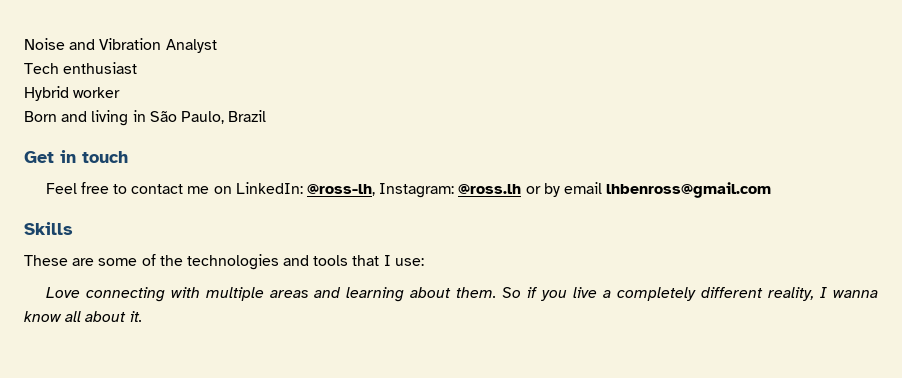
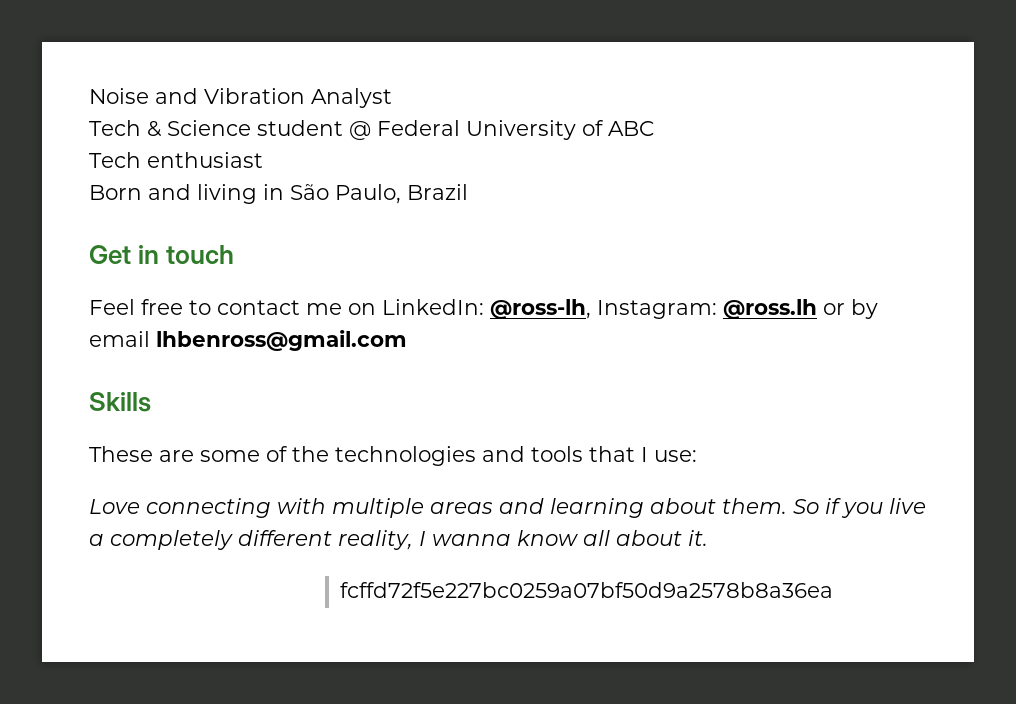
(217, 46) none -> [89,120,654,140] // Tech & Science student @ Federal University of ABC
[24,86,121,101] // Hybrid worker -> (263, 160) none
(142, 316) none -> [340,582,834,598] // fcffd72f5e227bc0259a07bf50d9a2578b8a36ea

